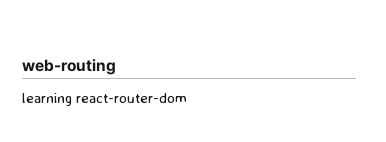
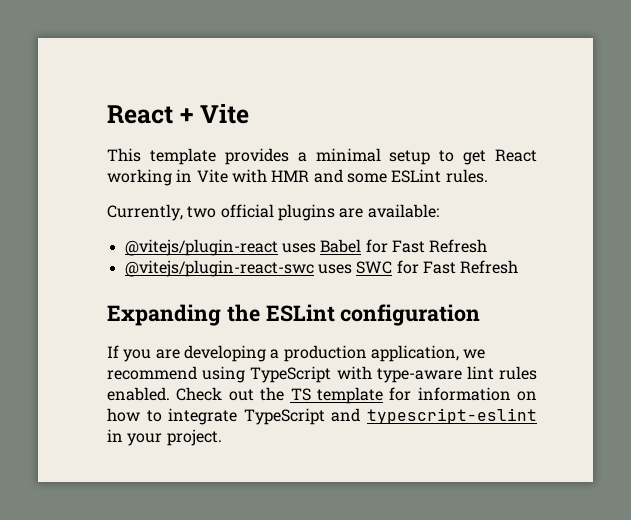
[22,59,116,75] [22,93,187,106] web-routing // learning react-router-dom -> [107,103,249,124] [107,148,537,165] [107,169,488,186] [107,204,439,221] [124,239,488,256] [124,260,519,277] [107,304,481,326] [107,345,486,362] [107,366,538,383] [107,387,537,404] [107,408,537,425] [107,429,222,446] React + Vite // This template provides a minimal setup to get React working in Vite with HMR and some ESLint rules. // Currently, two official plugins are available: // @vitejs/plugin-react uses Babel for Fast Refresh // @vitejs/plugin-react-swc uses SWC for Fast Refresh // Expanding the ESLint configuration // If you are developing a production application, we recommend using TypeScript with type-aware lint rules enabled. Check out the TS template for information on how to integrate TypeScript and typescript-eslint in your project.

